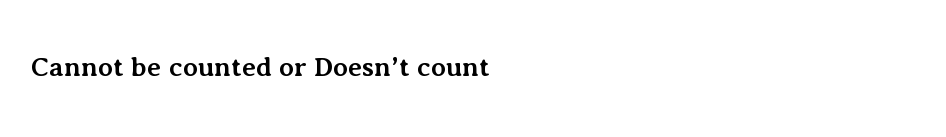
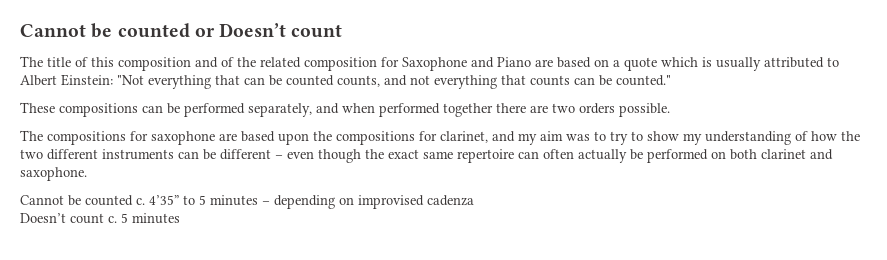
(491, 67) none -> [20,56,839,71] [20,74,671,89] [20,102,670,117] [20,130,860,145] [20,149,833,163] [20,167,87,181] [20,195,474,209] [20,213,180,224] // The title of this composition and of the related composition for Saxophone and Piano are based on a quote which is usually attributed to Albert Einstein: "Not everything that can be counted counts, and not everything that counts can be counted." // These compositions can be performed separately, and when performed together there are two orders possible. // The compositions for saxophone are based upon the compositions for clarinet, and my aim was to try to show my understanding of how the two different instruments can be different – even though the exact same repertoire can often actually be performed on both clarinet and saxophone. // Cannot be counted c. 4’35” to 5 minutes – depending on improvised cadenza // Doesn’t count c. 5 minutes

